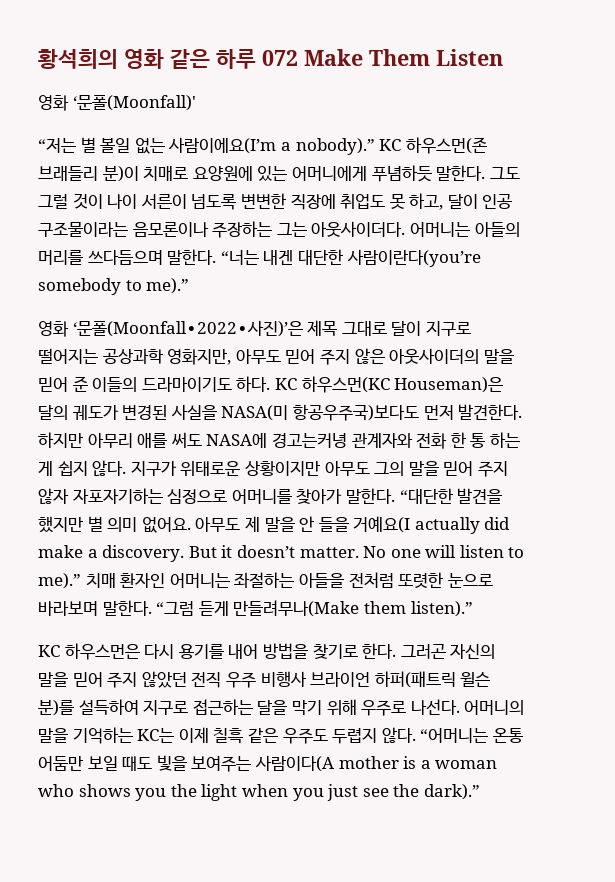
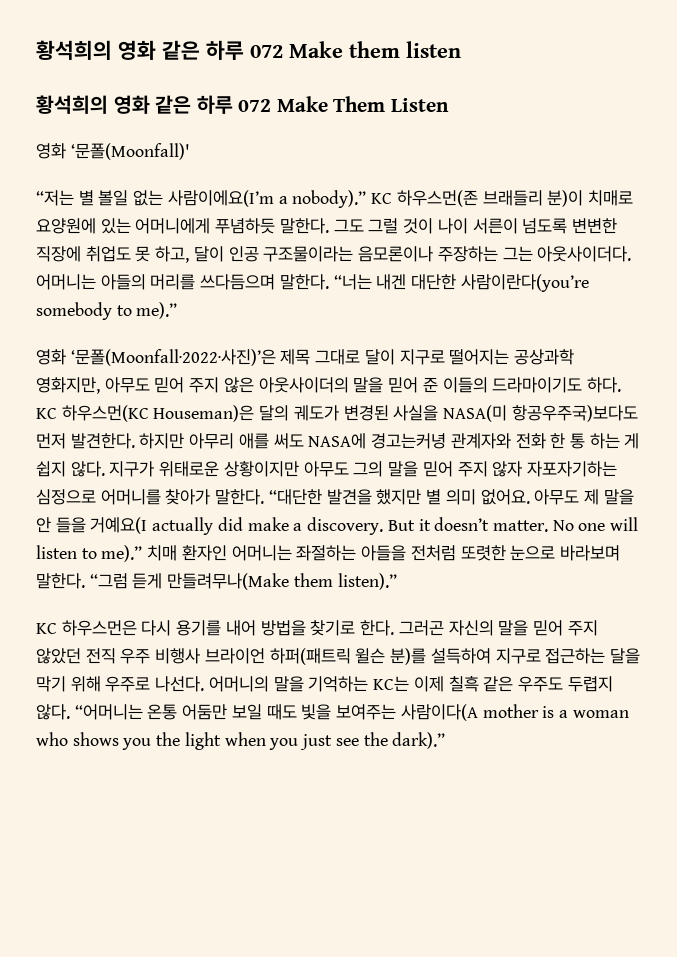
[38,49,363,69] 황석희의 영화 같은 하루 072 Make -> [36,40,461,60] [36,95,328,114] 황석희의 영화 같은 하루 072 Make them listen // 황석희의 영화 같은 하루 072 Make

